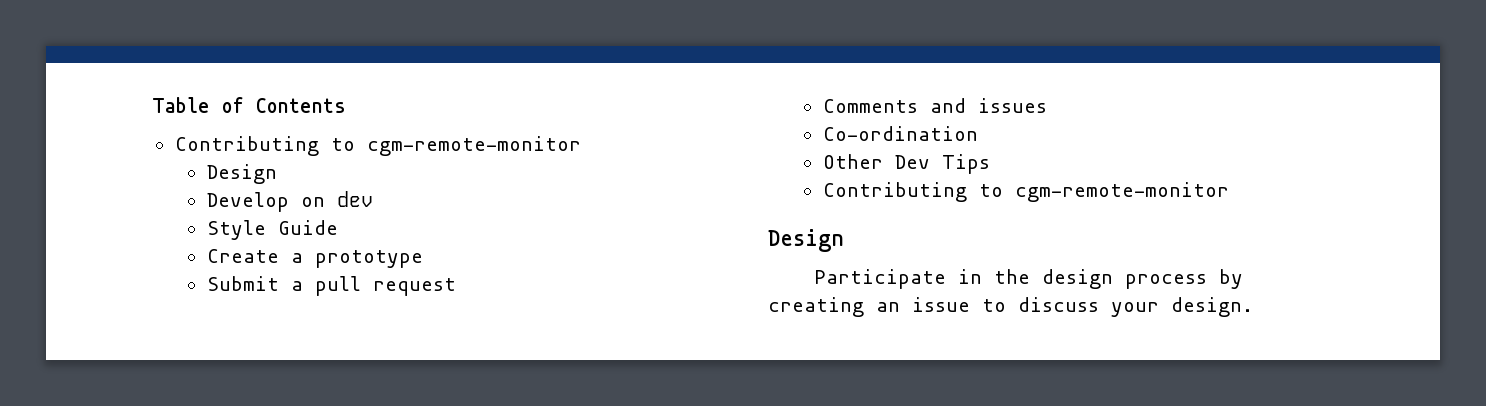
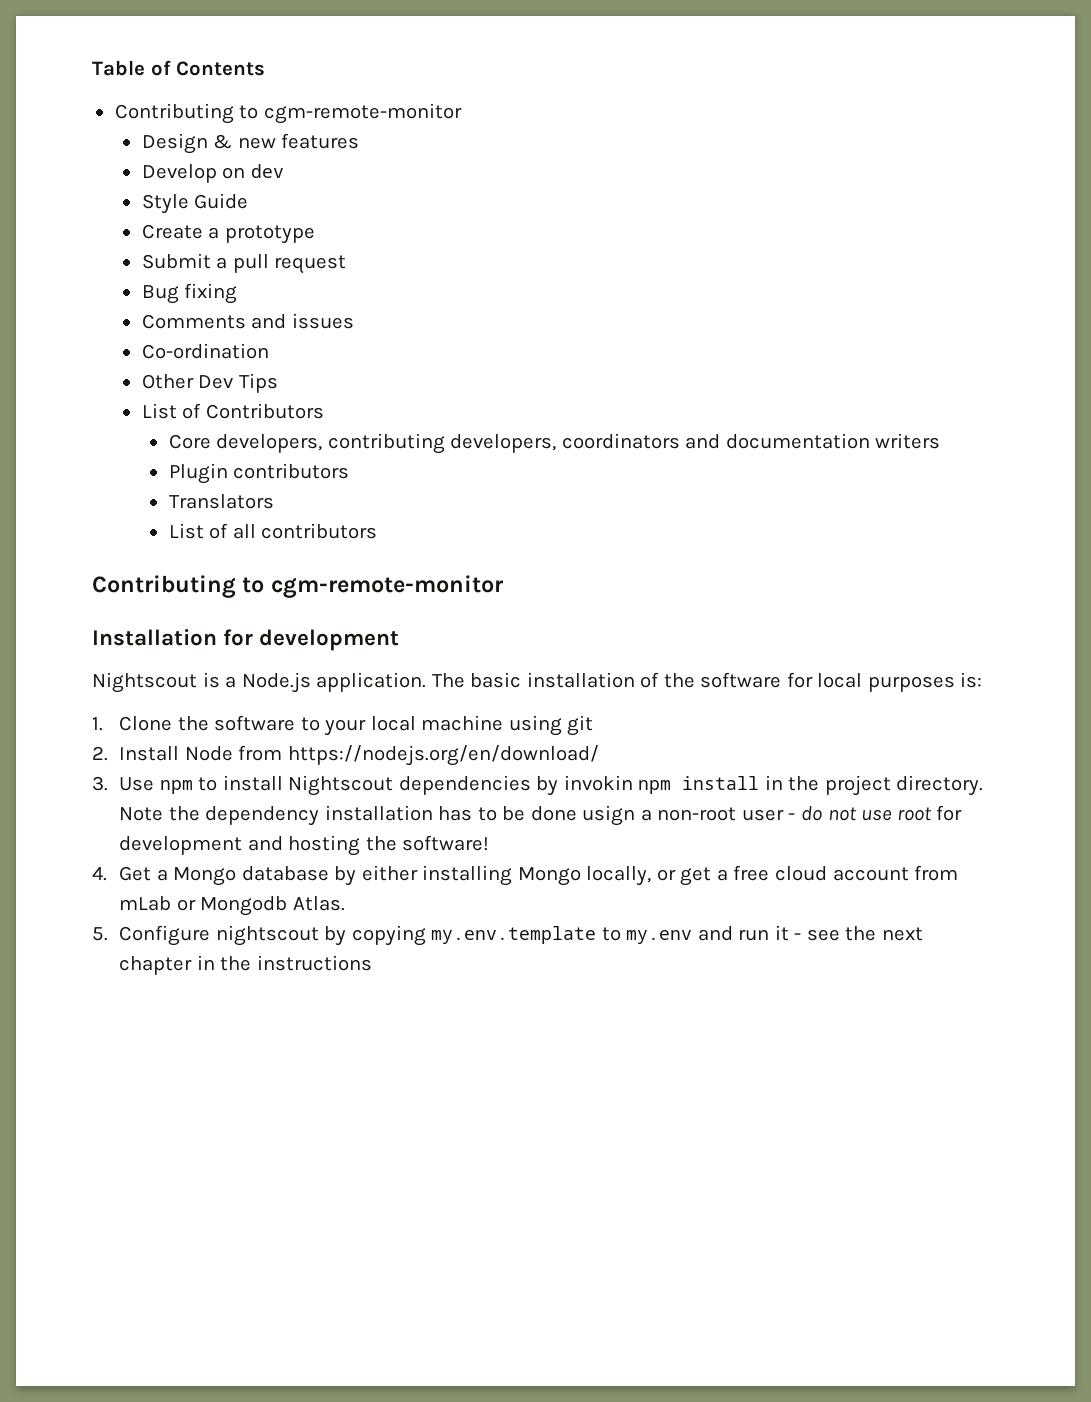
(277, 174) none -> [213,133,360,149] & new features
(456, 287) none -> [141,283,238,304] // Bug fixing
[822,182,1229,202] [768,229,844,252] [814,269,1244,289] [768,297,1253,317] Contributing to cgm-remote-monitor // Design // Participate in the design process by creating an issue to discuss your design. -> [141,403,324,419] [168,433,941,454] [168,463,350,484] [168,494,274,509] [168,523,378,539] [92,575,504,598] [92,629,400,651] [92,672,983,693] [92,715,594,736] [92,745,599,766] [92,775,984,796] [119,805,963,826] [119,835,490,856] [92,865,959,886] [119,896,345,916] [92,925,924,946] [119,955,372,975] List of Contributors // Core developers, contributing developers, coordinators and documentation writers // Plugin contributors // Translators // List of all contributors // Contributing to cgm-remote-monitor // Installation for development // Nightscout is a Node.js application. The basic installation of the software for local purposes is: // 1. Clone the software to your local machine using git // 2. Install Node from https://nodejs.org/en/download/ // 3. Use npm to install Nightscout dependencies by invokin npm install in the project directory. Note the dependency installation has to be done usign a non-root user - do not use root for development and hosting the software! // 4. Get a Mongo database by either installing Mongo locally, or get a free cloud account from mLab or Mongodb Atlas. // 5. Configure nightscout by copying my.env.template to my.env and run it - see the next chapter in the instructions

